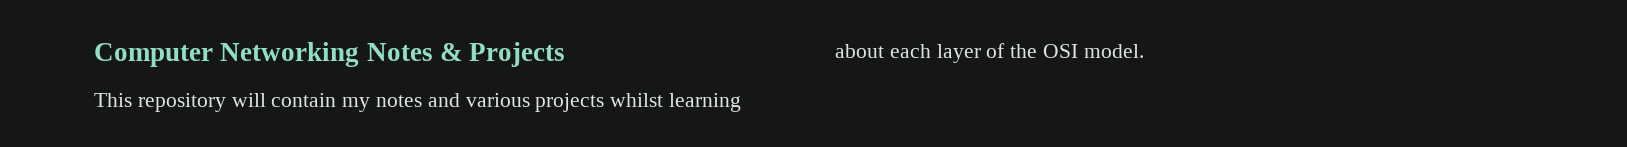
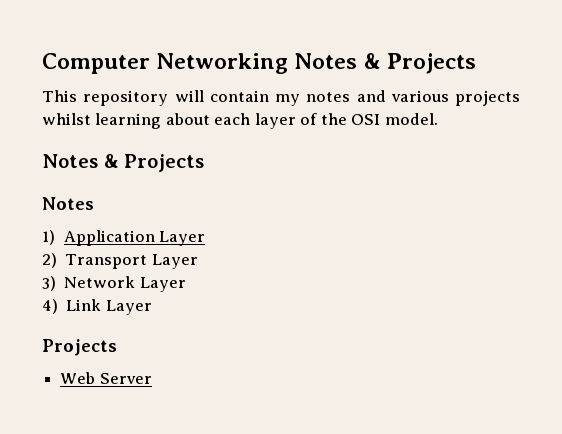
(1144, 51) none -> [42,154,205,172] [42,197,94,210] [42,230,206,246] [42,253,198,269] [42,276,186,292] [42,299,152,315] [42,339,117,356] [60,372,152,384] // Notes & Projects // Notes // 1) Application Layer // 2) Transport Layer // 3) Network Layer // 4) Link Layer // Projects // Web Server

